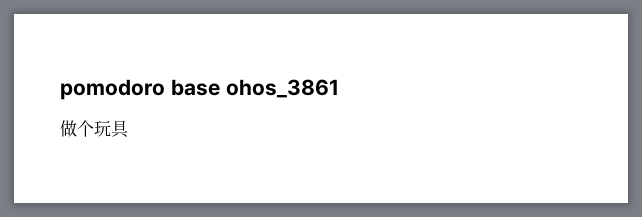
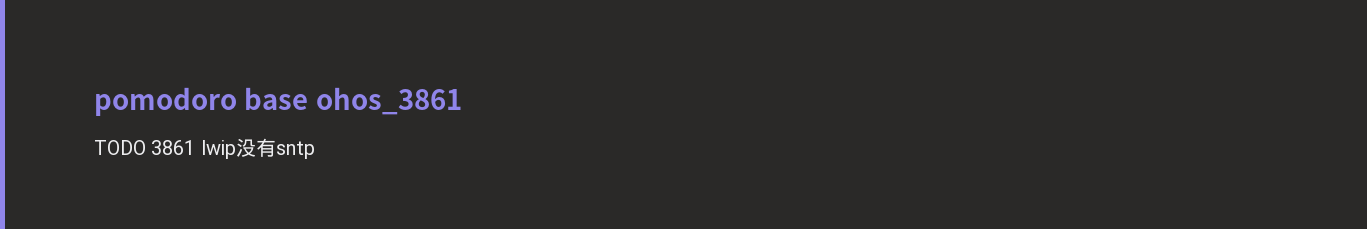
[60,120,129,138] 做个玩具 -> [94,138,315,159] TODO 3861 lwip没有sntp

